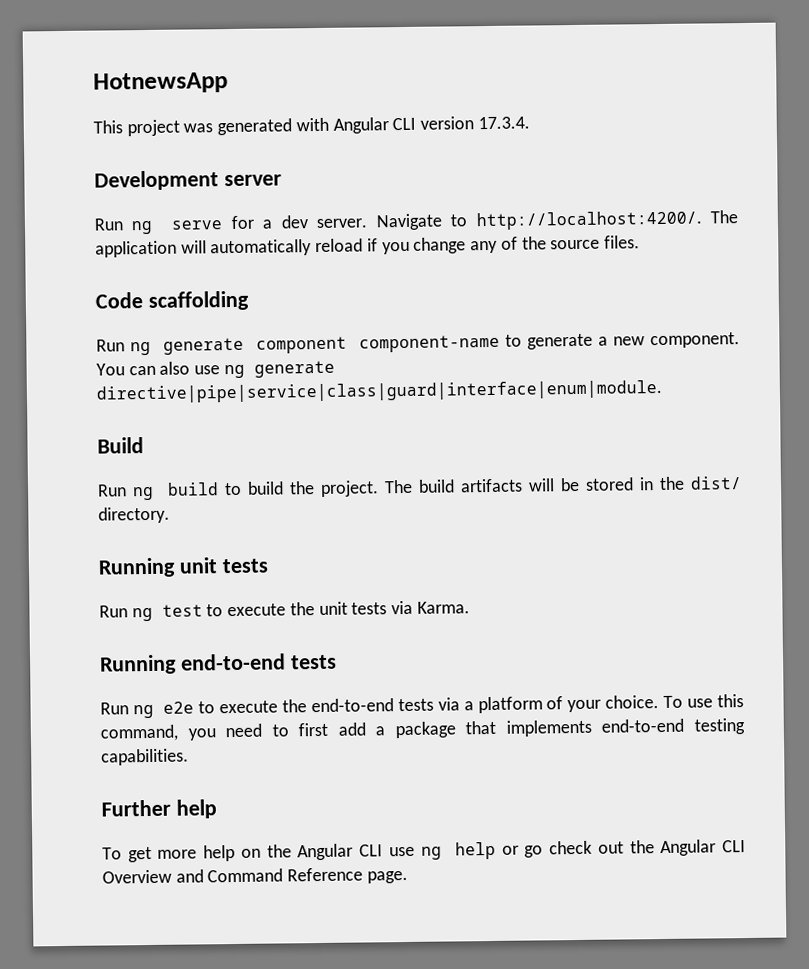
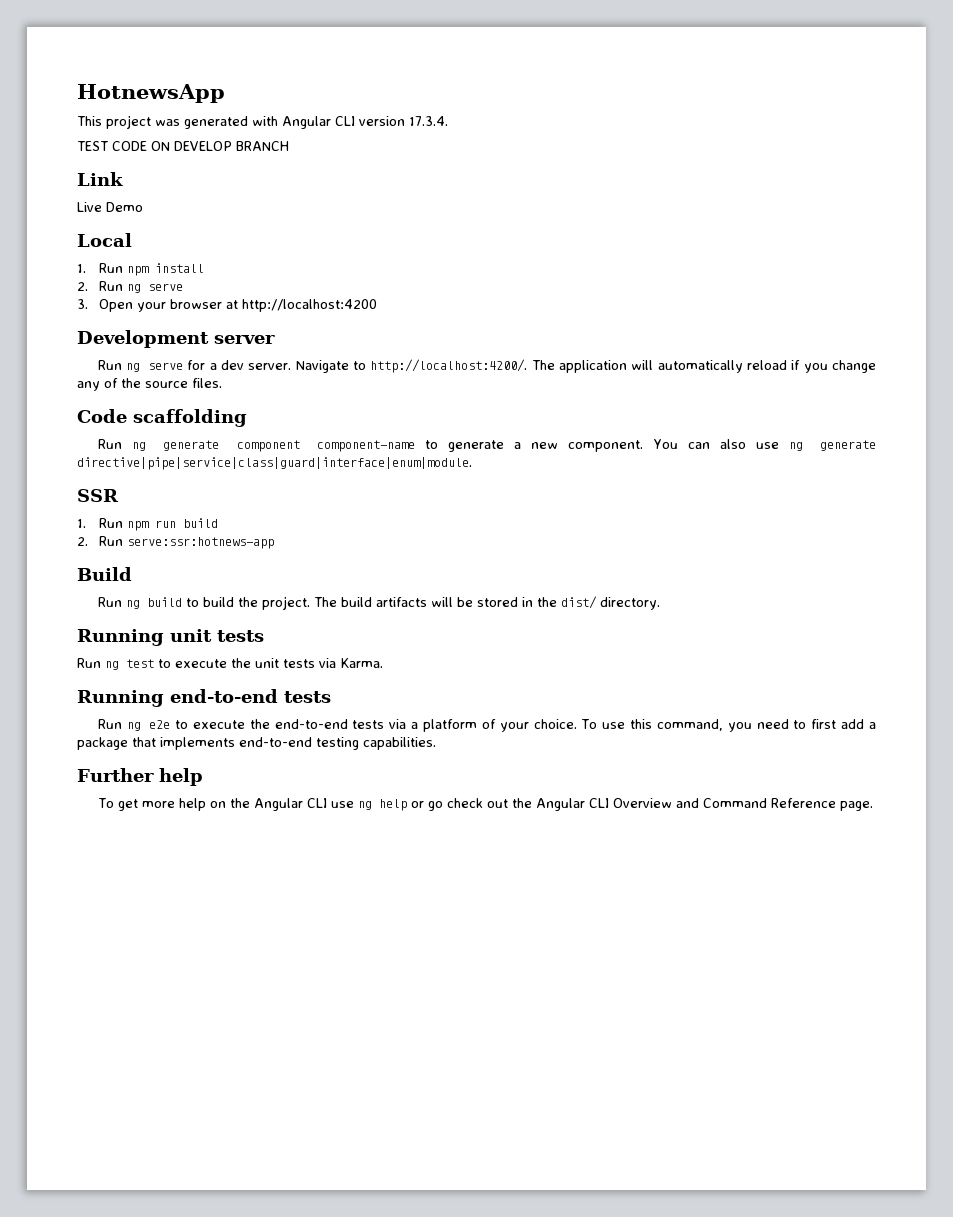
(530, 123) none -> [77,141,289,151] [77,172,123,186] [77,202,143,212] [77,233,132,247] [77,263,205,276] [77,281,184,293] [77,299,378,312] // TEST CODE ON DEVELOP BRANCH // Link // Live Demo // Local // 1. Run npm install // 2. Run ng serve // 3. Open your browser at http://localhost:4200
(662, 391) none -> [77,489,119,502] [77,518,219,531] [77,536,275,549] // SSR // 1. Run npm run build // 2. Run serve:ssr:hotnews-app

